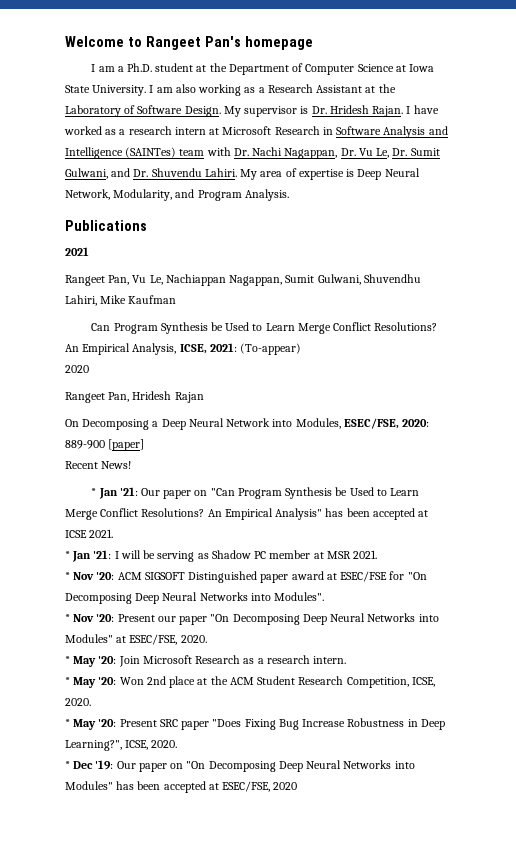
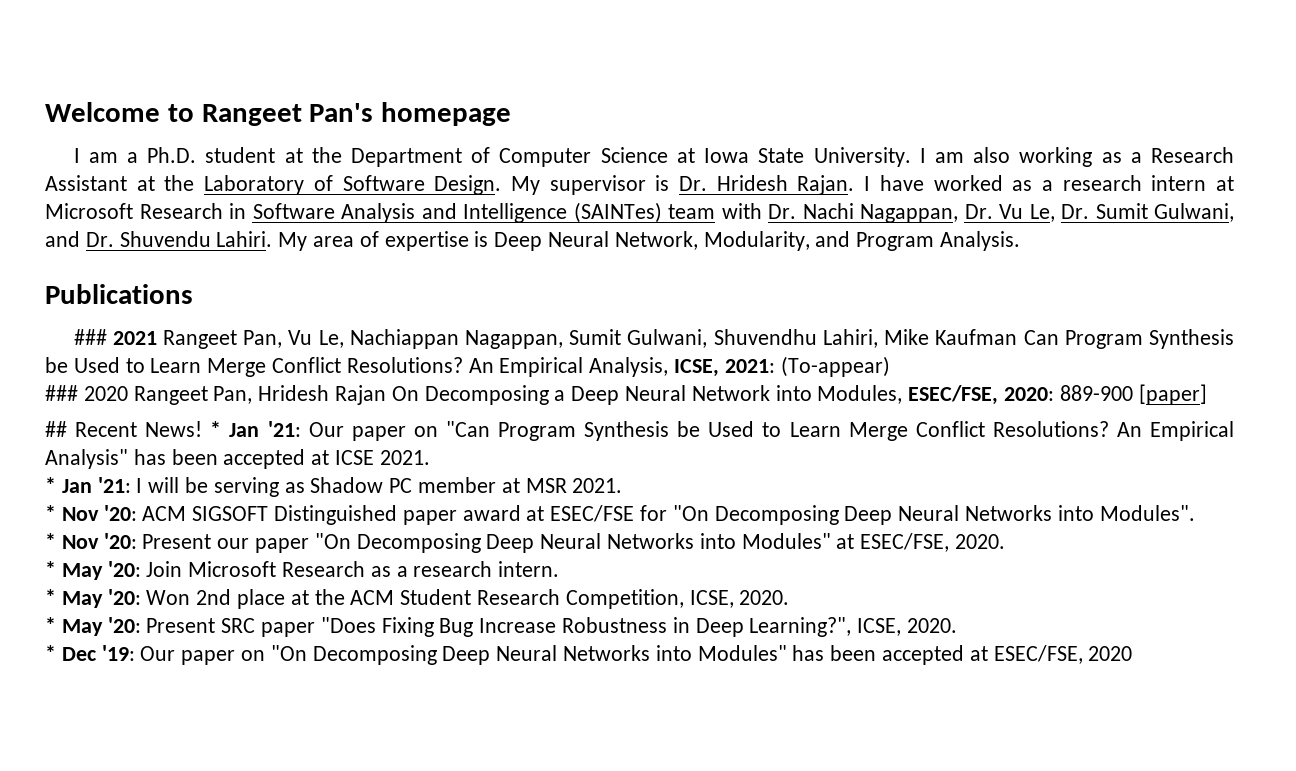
(147, 225) none -> [73,329,107,345] ###
(89, 251) // -> (157, 338) none
(177, 299) // -> (1018, 337) none
[65,365,89,373] 2020 // -> [45,385,128,401] ### 2020
(204, 397) // -> (387, 395) none
(145, 445) none -> [45,421,67,437] ##
(132, 465) // -> (203, 429) none

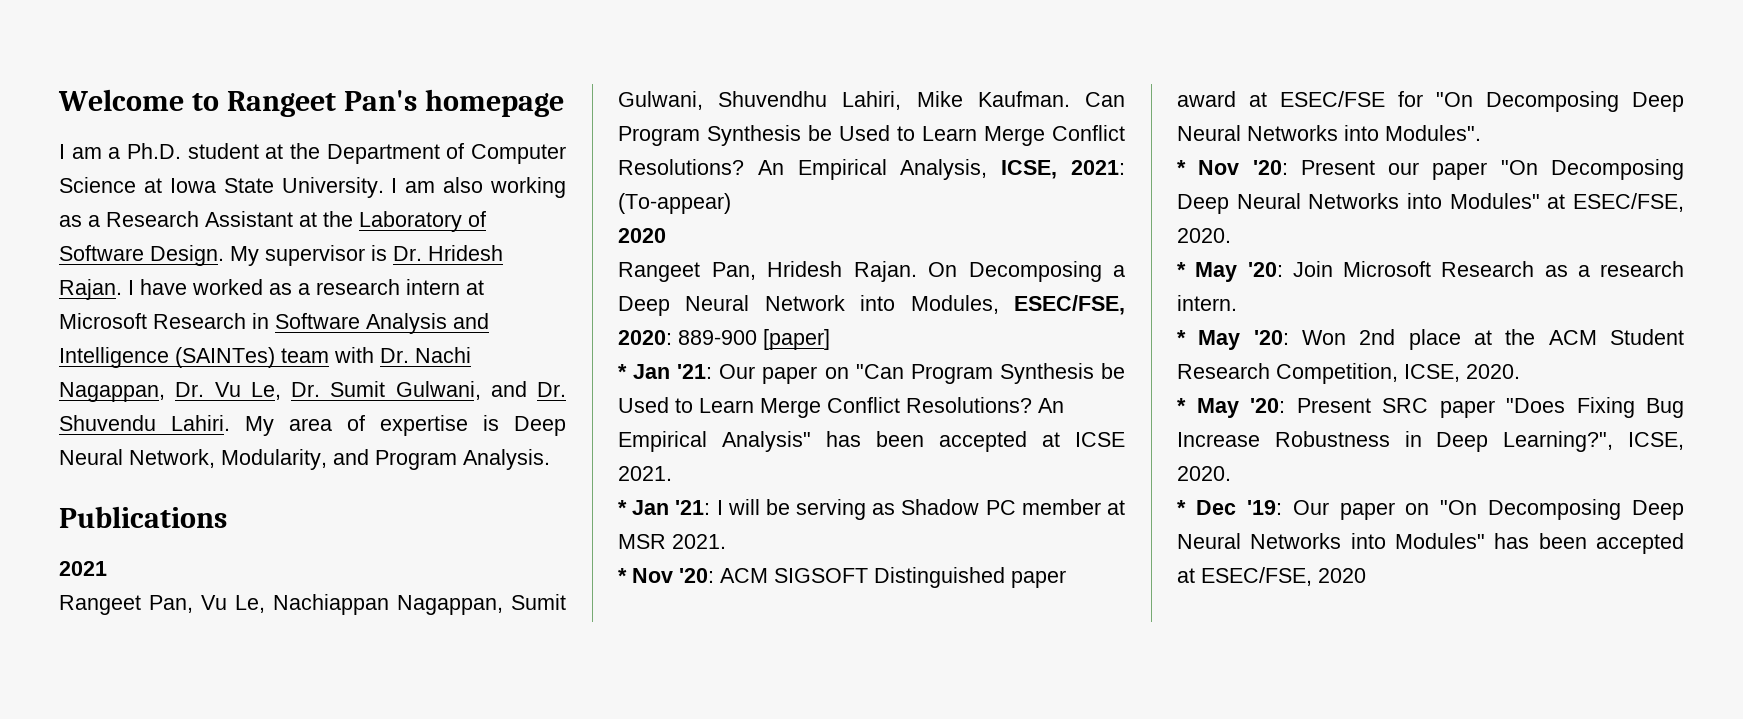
[73,329,107,345] ### -> (227, 517) none
(157, 338) none -> (107, 568) //
[935,329,1018,345] Kaufman -> [977,91,1070,107] Kaufman.
[45,385,128,401] ### 2020 -> [618,228,666,243] 2020 //
[335,385,387,405] Rajan -> [853,261,917,282] Rajan.
[45,421,203,437] ## Recent News! -> (830, 339) none

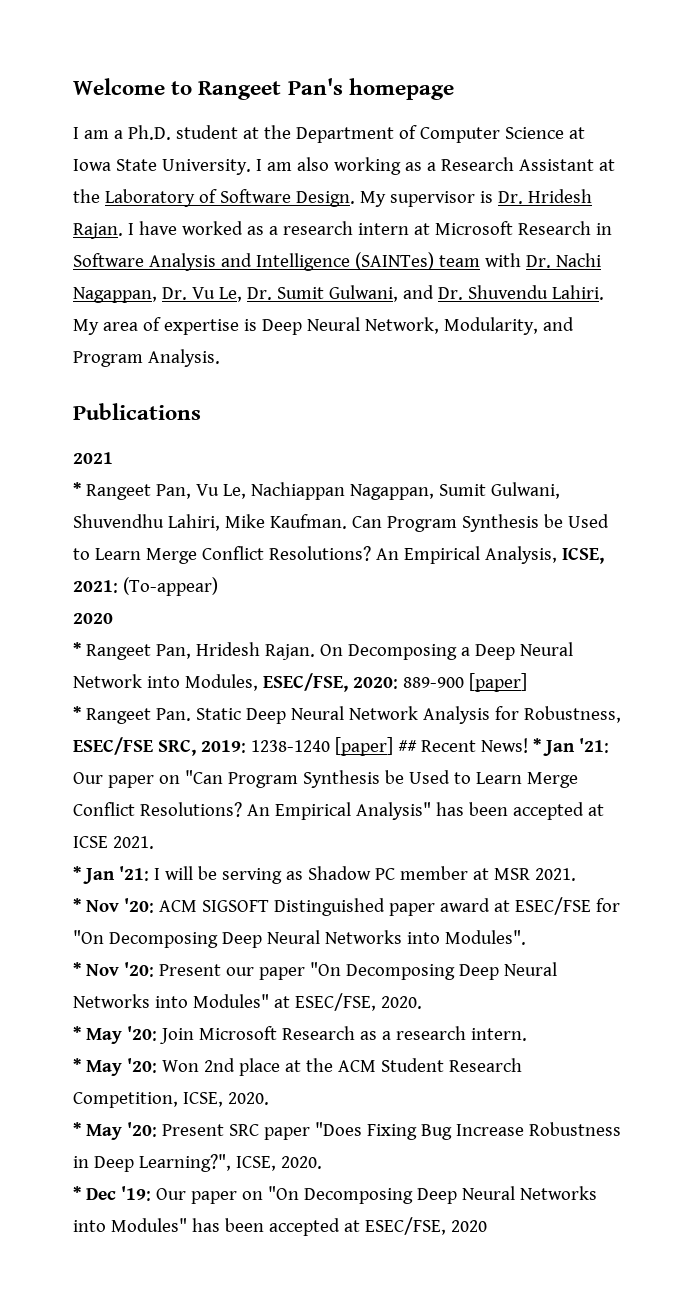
(107, 568) none -> [73,482,81,496] *
(666, 235) none -> [73,642,81,656] *
(627, 371) none -> [85,706,621,724] [73,737,541,756] Rangeet Pan. Static Deep Neural Network Analysis for Robustness, ESEC/FSE SRC, 2019: 1238-1240 [paper] ## Recent News! *

